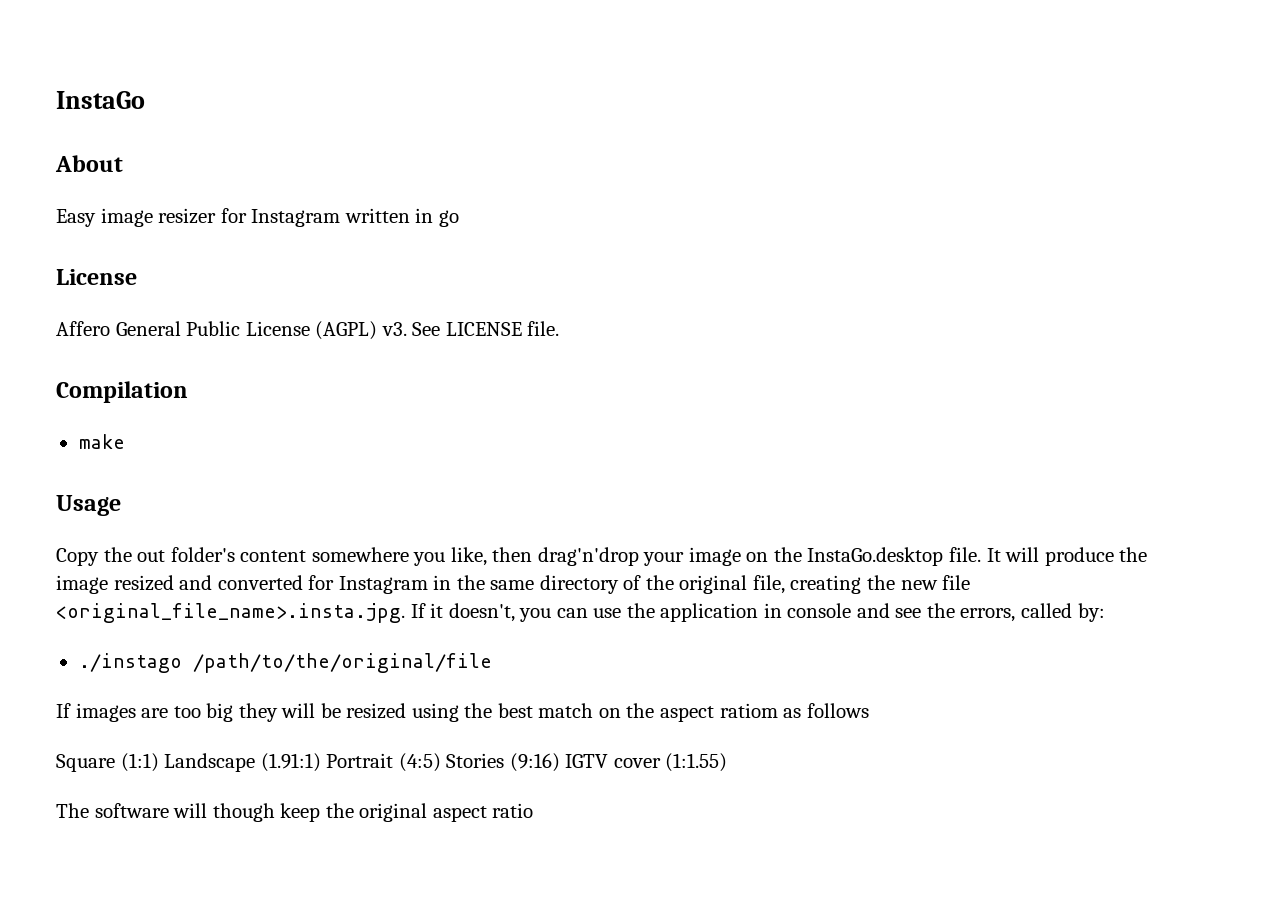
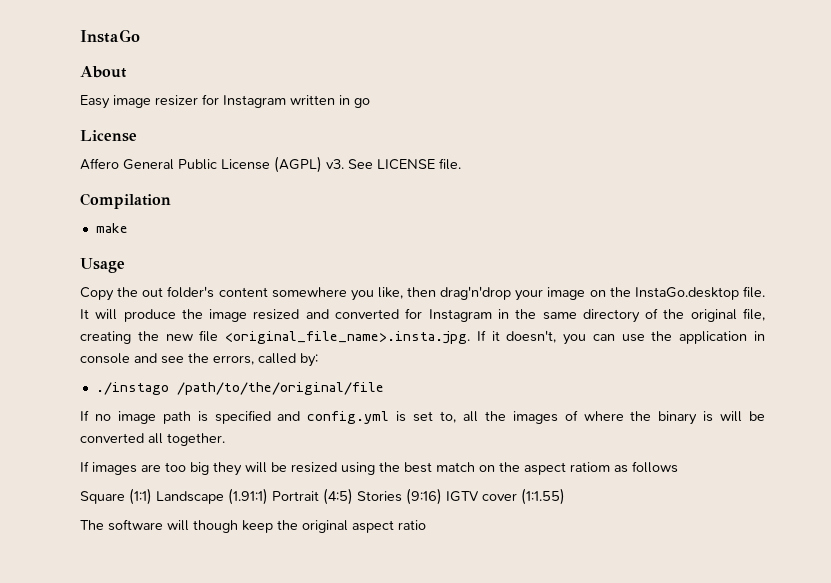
(492, 663) none -> [80,410,765,425] [80,433,225,446] // If no image path is specified and config.yml is set to, all the images of where the binary is will be converted all together.

